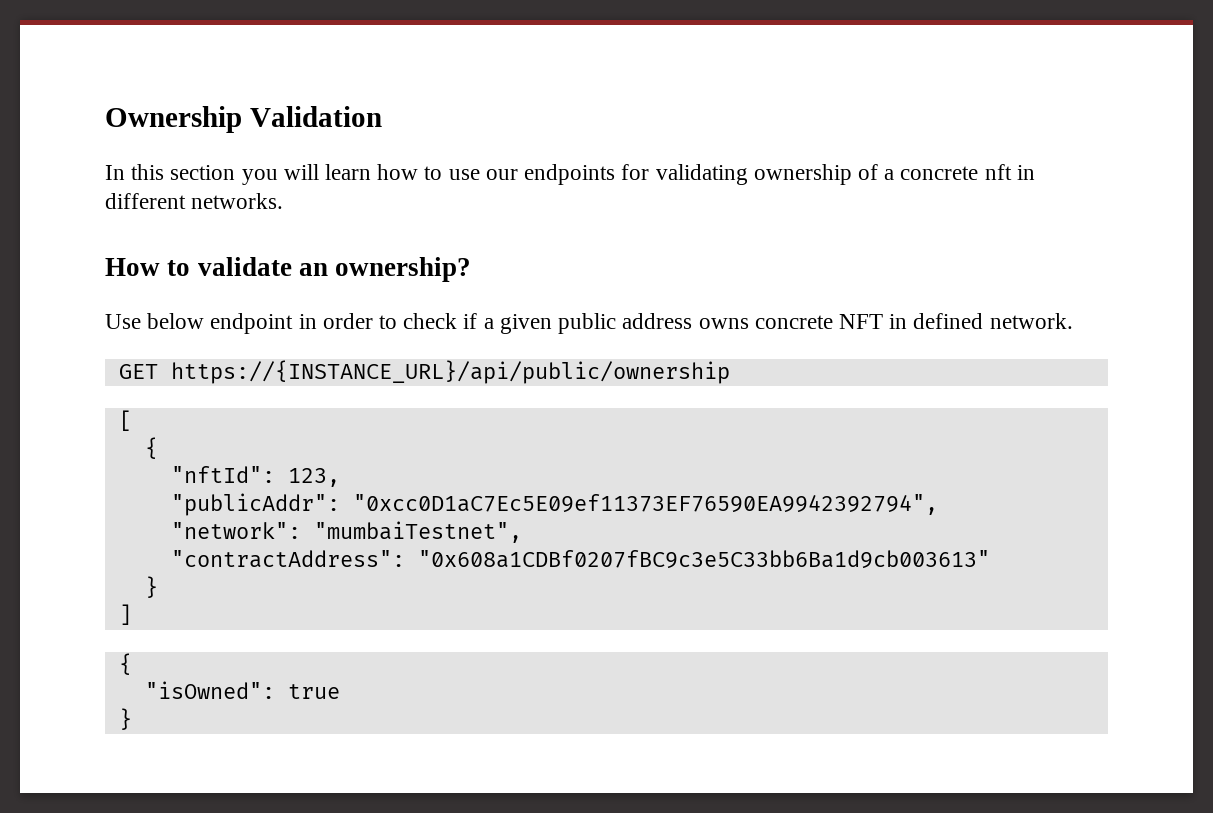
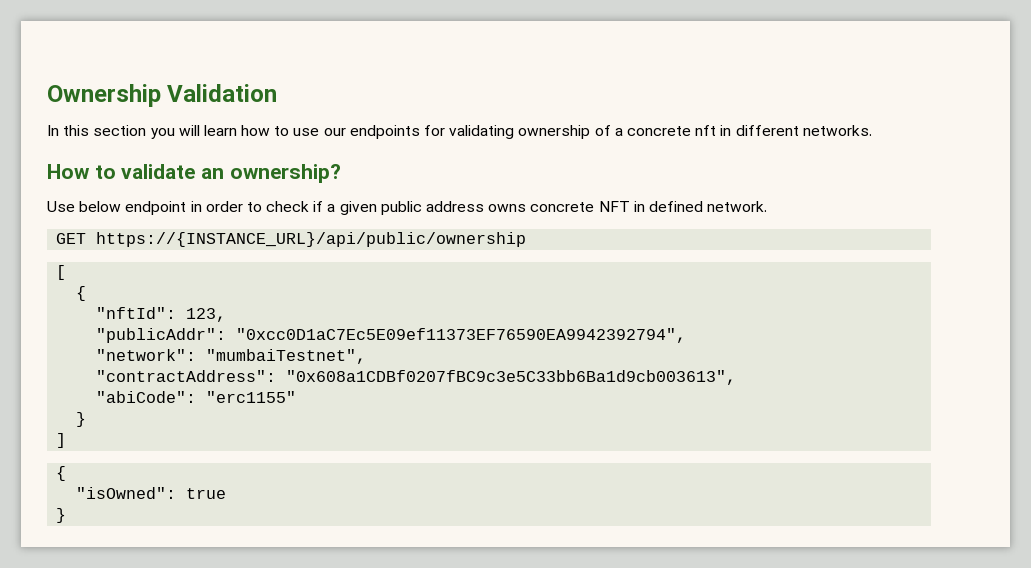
[417,550,990,569] "0x608a1CDBf0207fBC9c3e5C33bb6Ba1d9cb003613" -> [286,370,737,385] [96,391,297,403] "0x608a1CDBf0207fBC9c3e5C33bb6Ba1d9cb003613", // "abiCode": "erc1155"

